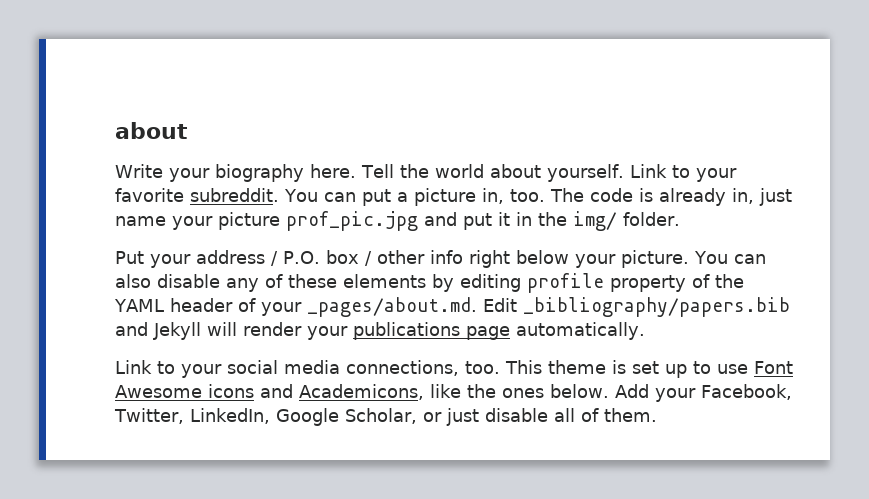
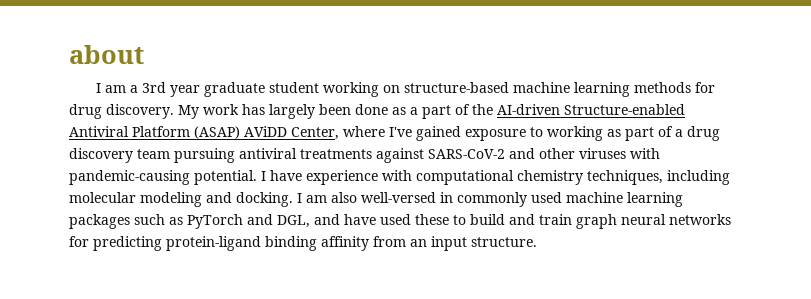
[115,164,737,182] [115,188,792,206] [115,211,680,231] [115,250,766,268] [115,273,744,293] [114,297,790,317] [115,322,645,340] [115,360,793,378] [115,384,792,402] [114,408,657,426] Write your biography here. Tell the world about yourself. Link to your favorite subreddit. You can put a picture in, too. The code is already in, just name your picture prof_pic.jpg and put it in the img/ folder. // Put your address / P.O. box / other info right below your picture. You can also disable any of these elements by editing profile property of the YAML header of your _pages/about.md. Edit _bibliography/papers.bib and Jekyll will render your publications page automatically. // Link to your social media connections, too. This theme is set up to use Font Awesome icons and Academicons, like the ones below. Add your Facebook, Twitter, LinkedIn, Google Scholar, or just disable all of them. -> [95,82,715,97] [69,104,685,119] [69,126,720,141] [69,148,660,163] [69,170,730,185] [69,192,683,207] [69,214,731,229] [69,236,537,251] I am a 3rd year graduate student working on structure-based machine learning methods for drug discovery. My work has largely been done as a part of the AI-driven Structure-enabled Antiviral Platform (ASAP) AViDD Center, where I've gained exposure to working as part of a drug discovery team pursuing antiviral treatments against SARS-CoV-2 and other viruses with pandemic-causing potential. I have experience with computational chemistry techniques, including molecular modeling and docking. I am also well-versed in commonly used machine learning packages such as PyTorch and DGL, and have used these to build and train graph neural networks for predicting protein-ligand binding affinity from an input structure.

